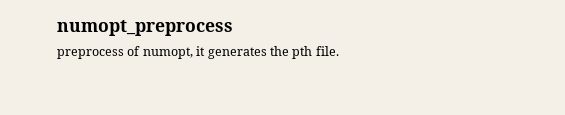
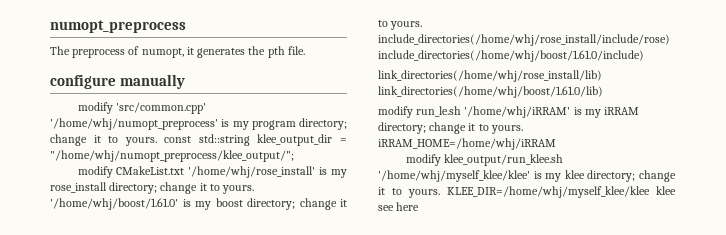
(233, 28) none -> [50,46,70,55] The
(339, 51) none -> [50,74,186,89] [77,102,206,114] [50,118,347,130] [50,134,347,146] [50,150,294,162] [77,166,347,178] [50,182,255,194] [50,198,347,210] [378,20,423,30] [378,34,670,46] [378,50,644,62] [378,70,602,82] [378,86,603,98] [378,106,640,118] [378,122,523,134] [378,138,556,150] [405,154,563,166] [378,170,676,182] [378,186,676,198] [378,202,420,211] // configure manually // modify 'src/common.cpp' '/home/whj/numopt_preprocess' is my program directory; change it to yours. const std::string klee_output_dir = "/home/whj/numopt_preprocess/klee_output/"; // modify CMakeList.txt '/home/whj/rose_install' is my rose_install directory; change it to yours. '/home/whj/boost/1.61.0' is my boost directory; change it to yours. include_directories(/home/whj/rose_install/include/rose) include_directories(/home/whj/boost/1.61.0/include) // link_directories(/home/whj/rose_install/lib) link_directories(/home/whj/boost/1.61.0/lib) // modify run_le.sh '/home/whj/iRRAM' is my iRRAM directory; change it to yours. iRRAM_HOME=/home/whj/iRRAM // modify klee_output/run_klee.sh '/home/whj/myself_klee/klee' is my klee directory; change it to yours. KLEE_DIR=/home/whj/myself_klee/klee klee see here

